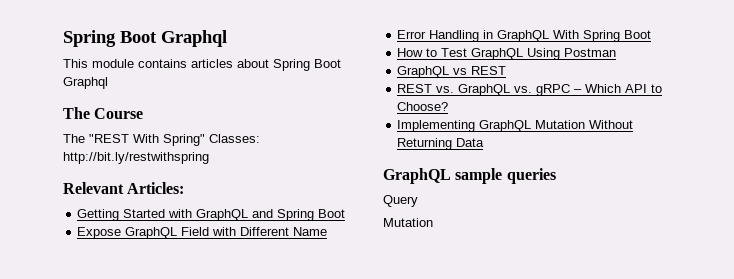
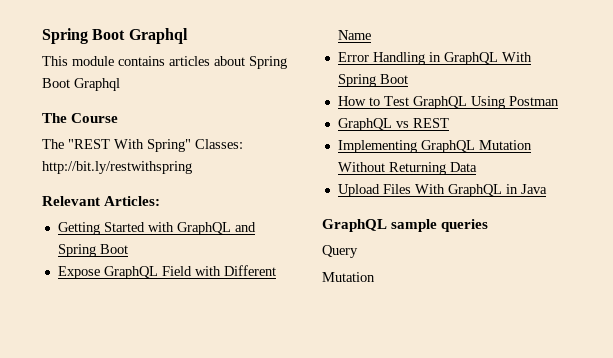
[397,84,663,96] [397,102,449,111] // REST vs. GraphQL vs. gRPC – Which API to Choose? -> (449, 123) none
(485, 142) none -> [337,184,547,197] // Upload Files With GraphQL in Java

